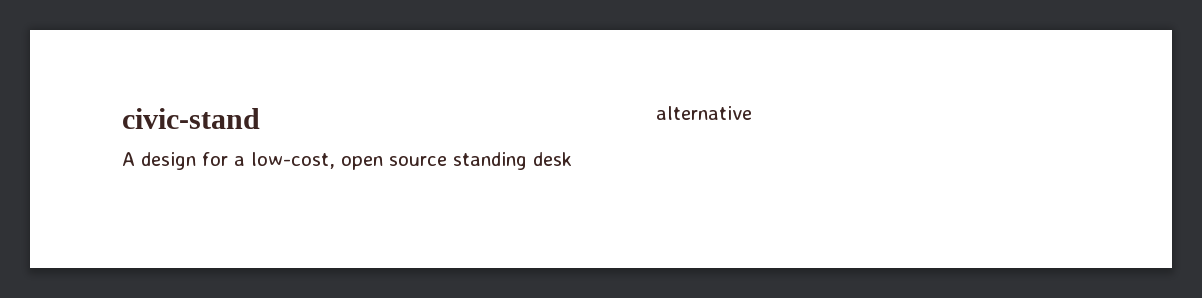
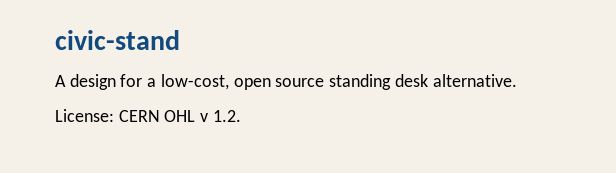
[656,106,752,120] alternative -> [432,74,517,87] [55,109,241,122] alternative. // License: CERN OHL v 1.2.

